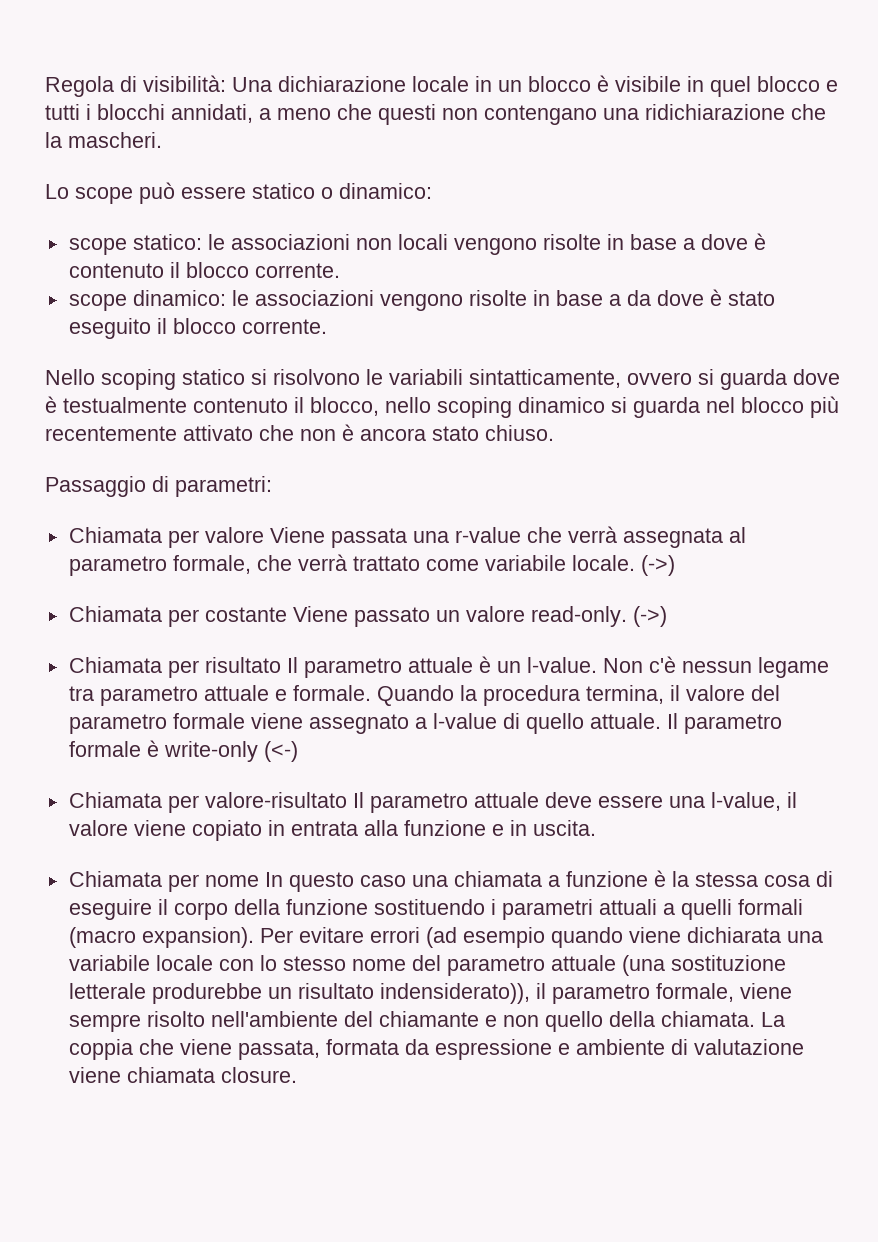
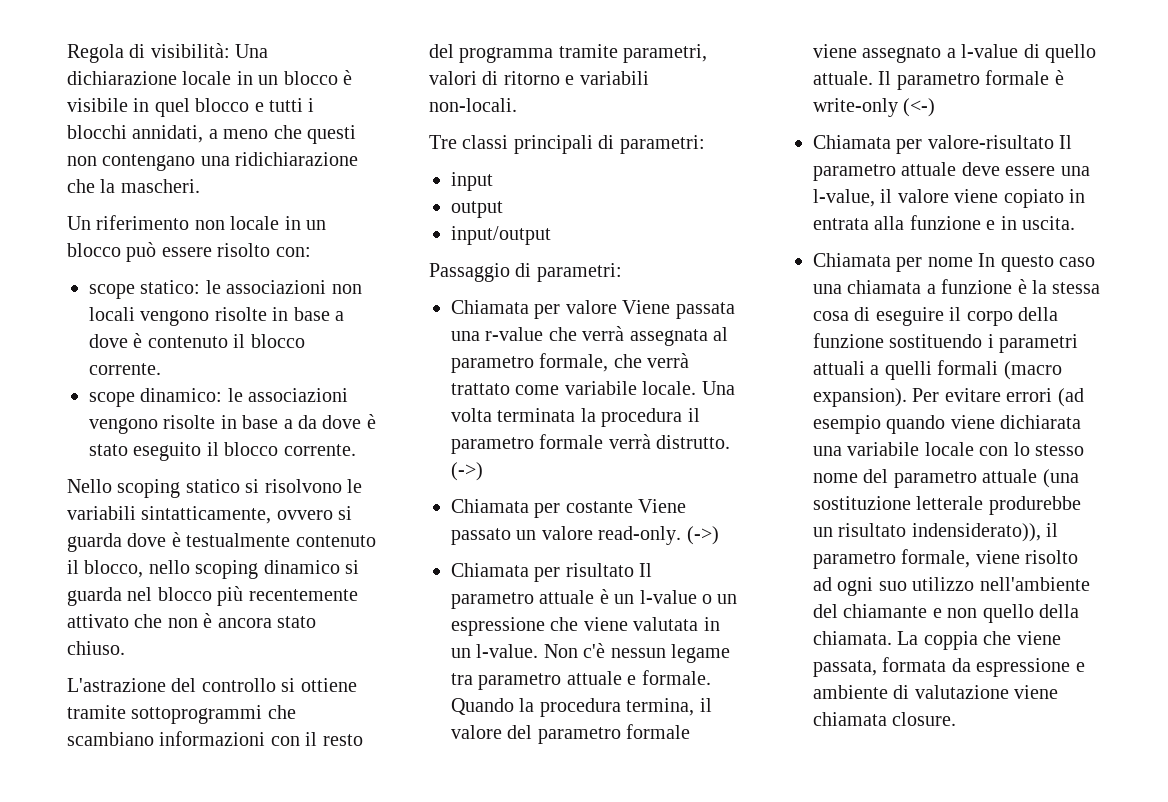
[45,182,432,204] Lo scope può essere statico o dinamico: -> [67,215,326,230] [67,242,311,262] Un riferimento non locale in un blocco può essere risolto con:
(554, 433) none -> [67,678,357,692] [67,705,296,724] [67,731,363,746] [429,44,708,63] [429,71,649,85] [429,98,517,112] [429,135,705,154] [451,172,493,191] [451,201,503,218] [451,226,551,245] // L'astrazione del controllo si ottiene tramite sottoprogrammi che scambiano informazioni con il resto del programma tramite parametri, valori di ritorno e variabili non-locali. // Tre classi principali di parametri: // input // output // input/output
(635, 563) none -> [701,381,735,395] [451,408,700,427] [451,434,731,454] Una volta terminata la procedura il parametro formale verrà distrutto.
(521, 667) none -> [639,590,738,604] [451,617,720,636] [451,648,471,658] l-value o un espressione che viene valutata in un
[68,1011,205,1032] sempre risolto -> [1025,550,1079,564] [813,577,975,596] risolto ad ogni suo utilizzo

